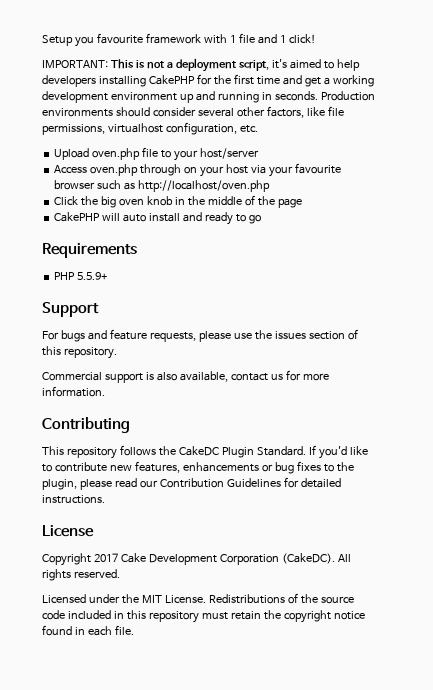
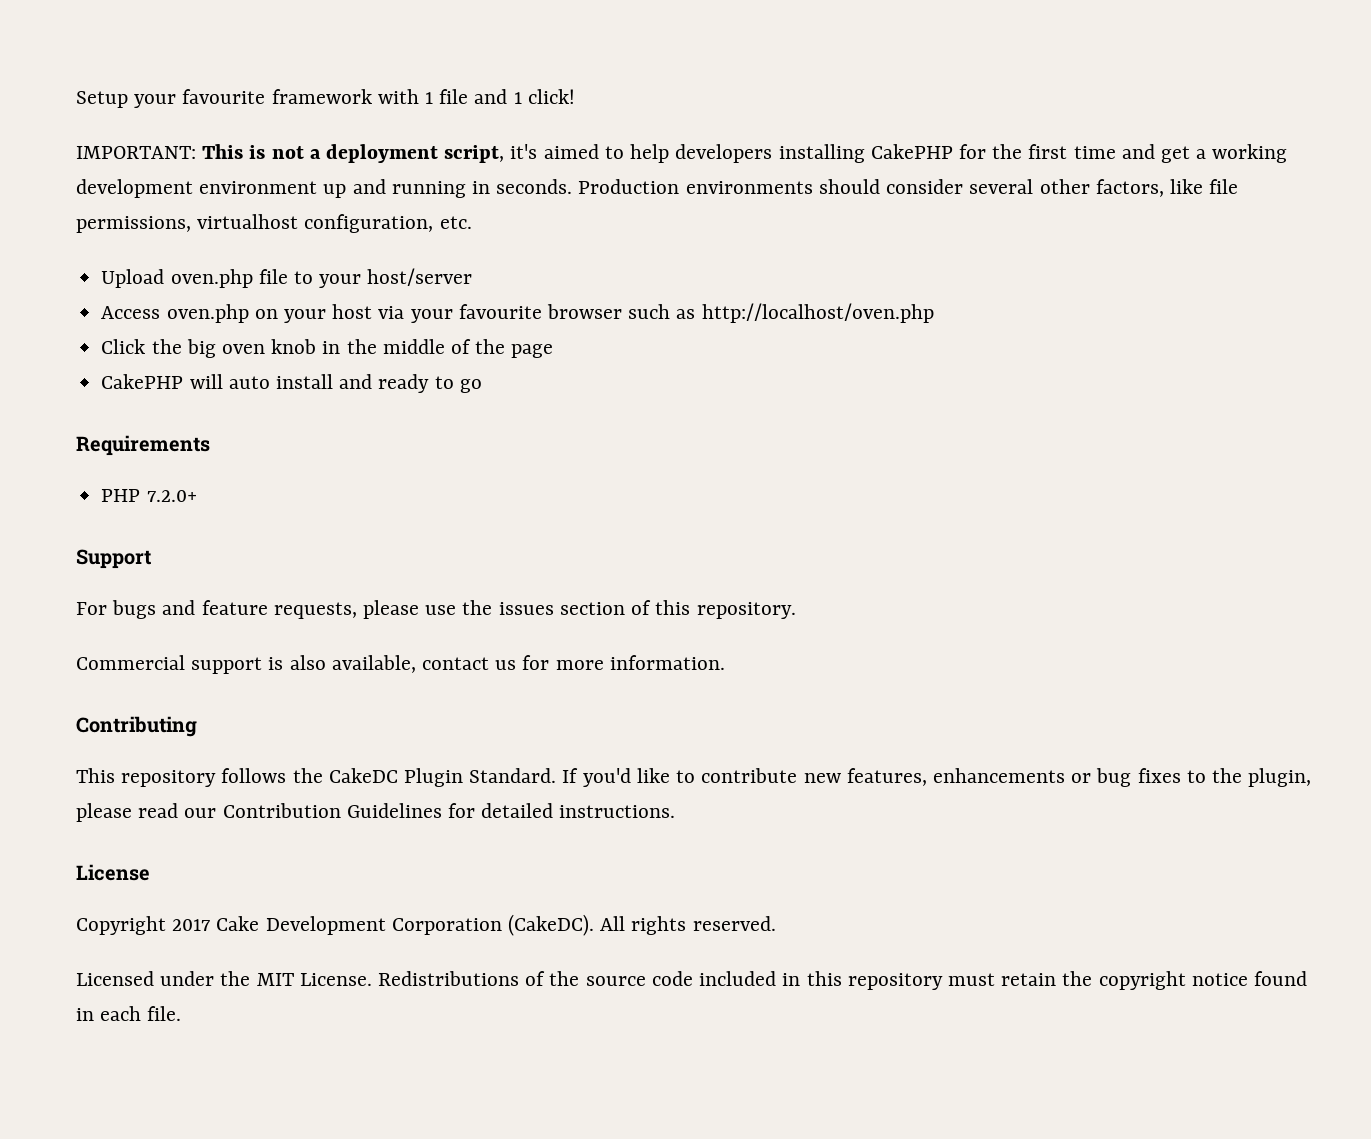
[74,37,94,47] you -> [134,94,177,108] your
[140,164,182,176] through -> (249, 313) none
[77,272,108,280] 5.5.9+ -> [146,490,197,502] 7.2.0+

